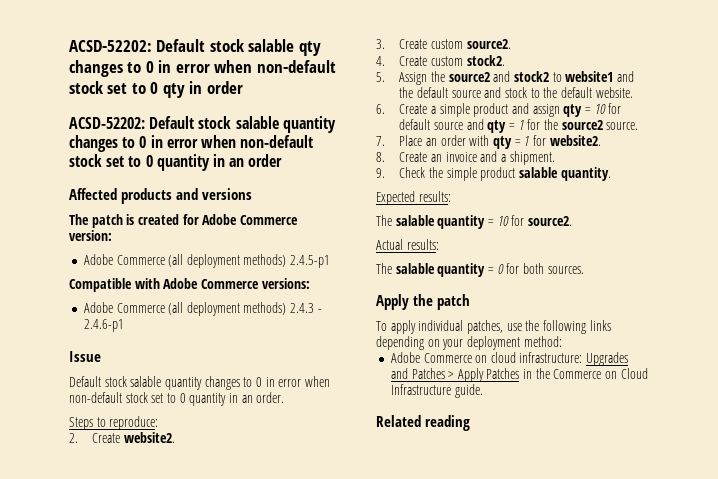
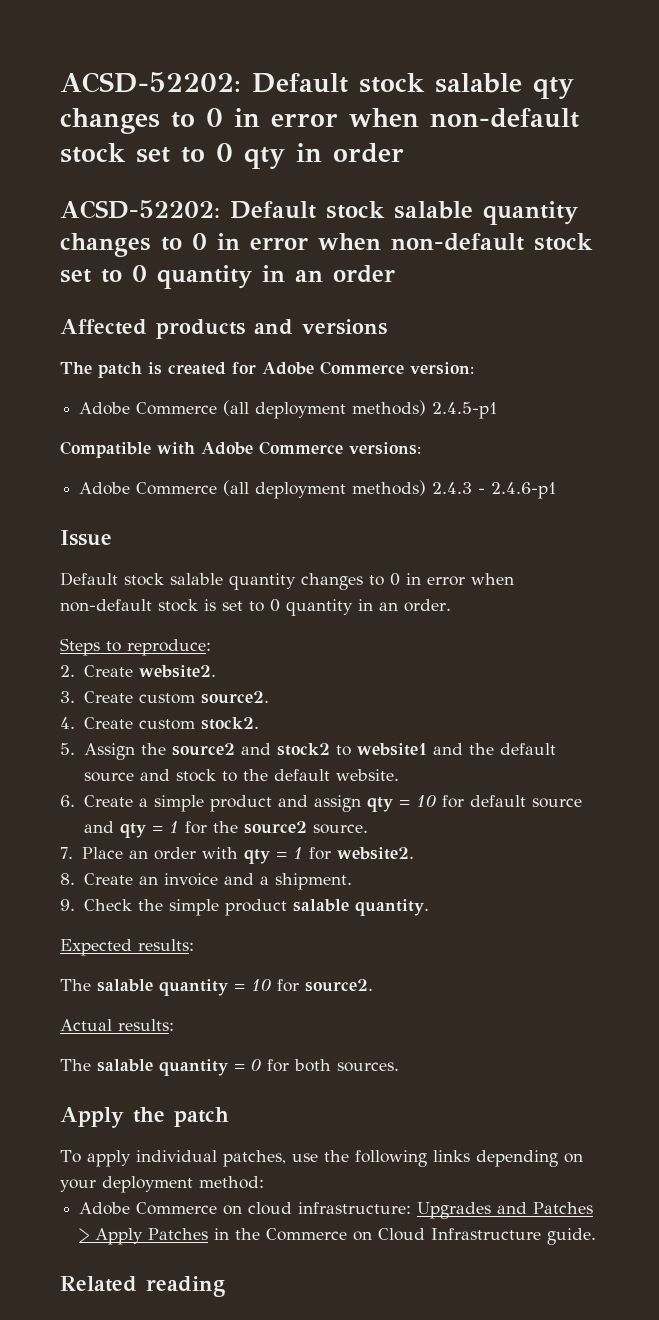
(148, 397) none -> [204,599,216,611] is

